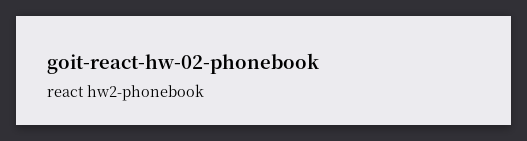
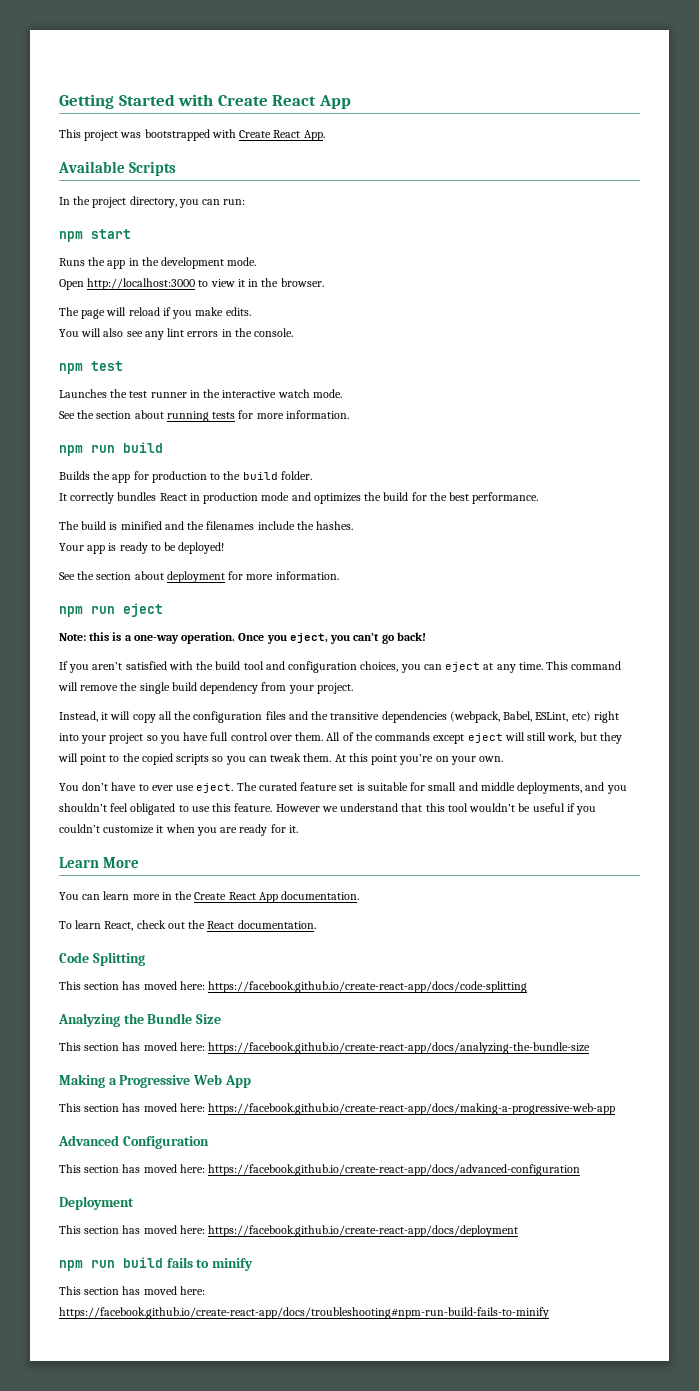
[47,53,319,74] [47,84,204,101] goit-react-hw-02-phonebook // react hw2-phonebook -> [59,94,351,109] [59,129,325,141] [58,161,177,176] [59,196,246,208] [59,229,131,242] [59,257,257,269] [59,278,324,290] [59,307,251,319] [59,328,294,340] [59,361,123,374] [59,389,342,398] [59,410,349,422] [59,442,163,456] [59,471,312,483] [59,492,539,504] [59,521,354,530] [59,542,225,554] [59,571,339,583] [59,603,163,617] [59,632,426,644] [59,661,622,673] [58,682,353,694] [59,711,619,723] [59,732,622,744] [58,753,504,765] [59,782,627,794] [59,803,597,815] [59,824,298,836] [59,857,140,868] [59,891,360,903] [59,920,316,931] [59,952,145,966] [59,981,528,993] [58,1013,221,1027] [59,1042,591,1054] [59,1074,251,1088] [59,1103,616,1115] [58,1135,209,1149] [59,1164,581,1176] [59,1196,134,1210] [59,1225,519,1237] [59,1257,253,1271] [59,1286,205,1295] [59,1307,549,1319] Getting Started with Create React App // This project was bootstrapped with Create React App. // Available Scripts // In the project directory, you can run: // npm start // Runs the app in the development mode. // Open http://localhost:3000 to view it in the browser. // The page will reload if you make edits. // You will also see any lint errors in the console. // npm test // Launches the test runner in the interactive watch mode. // See the section about running tests for more information. // npm run build // Builds the app for production to the build folder. // It correctly bundles React in production mode and optimizes the build for the best performance. // The build is minified and the filenames include the hashes. // Your app is ready to be deployed! // See the section about deployment for more information. // npm run eject // Note: this is a one-way operation. Once you eject, you can’t go back! // If you aren’t satisfied with the build tool and configuration choices, you can eject at any time. This command will remove the single build dependency from your project. // Instead, it will copy all the configuration files and the transitive dependencies (webpack, Babel, ESLint, etc) right into your project so you have full control over them. All of the commands except eject will still work, but they will point to the copied scripts so you can tweak them. At this point you’re on your own. // You don’t have to ever use eject. The curated feature set is suitable for small and middle deployments, and you shouldn’t feel obligated to use this feature. However we understand that this tool wouldn’t be useful if you couldn’t customize it when you are ready for it. // Learn More // You can learn more in the Create React App documentation. // To learn React, check out the React documentation. // Code Splitting // This section has moved here: https://facebook.github.io/create-react-app/docs/code-splitting // Analyzing the Bundle Size // This section has moved here: https://facebook.github.io/create-react-app/docs/analyzing-the-bundle-size // Making a Progressive Web App // This section has moved here: https://facebook.github.io/create-react-app/docs/making-a-progressive-web-app // Advanced Configuration // This section has moved here: https://facebook.github.io/create-react-app/docs/advanced-configuration // Deployment // This section has moved here: https://facebook.github.io/create-react-app/docs/deployment // npm run build fails to minify // This section has moved here: https://facebook.github.io/create-react-app/docs/troubleshooting#npm-run-build-fails-to-minify

